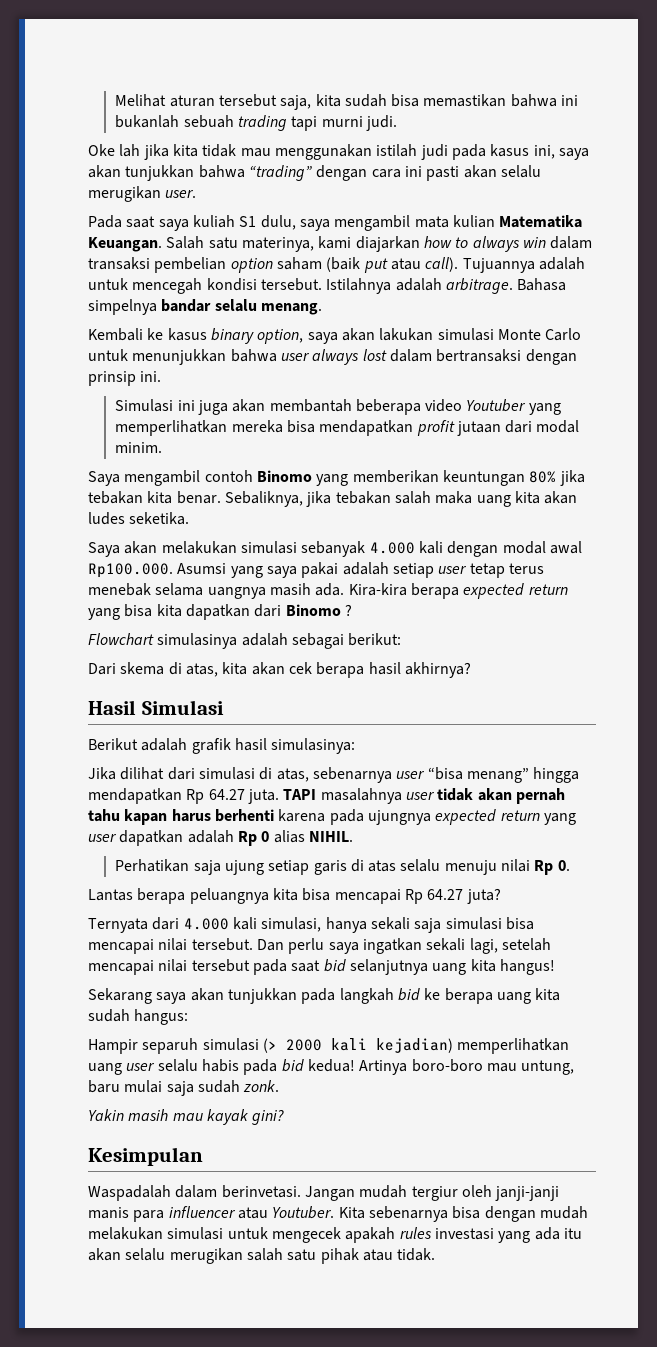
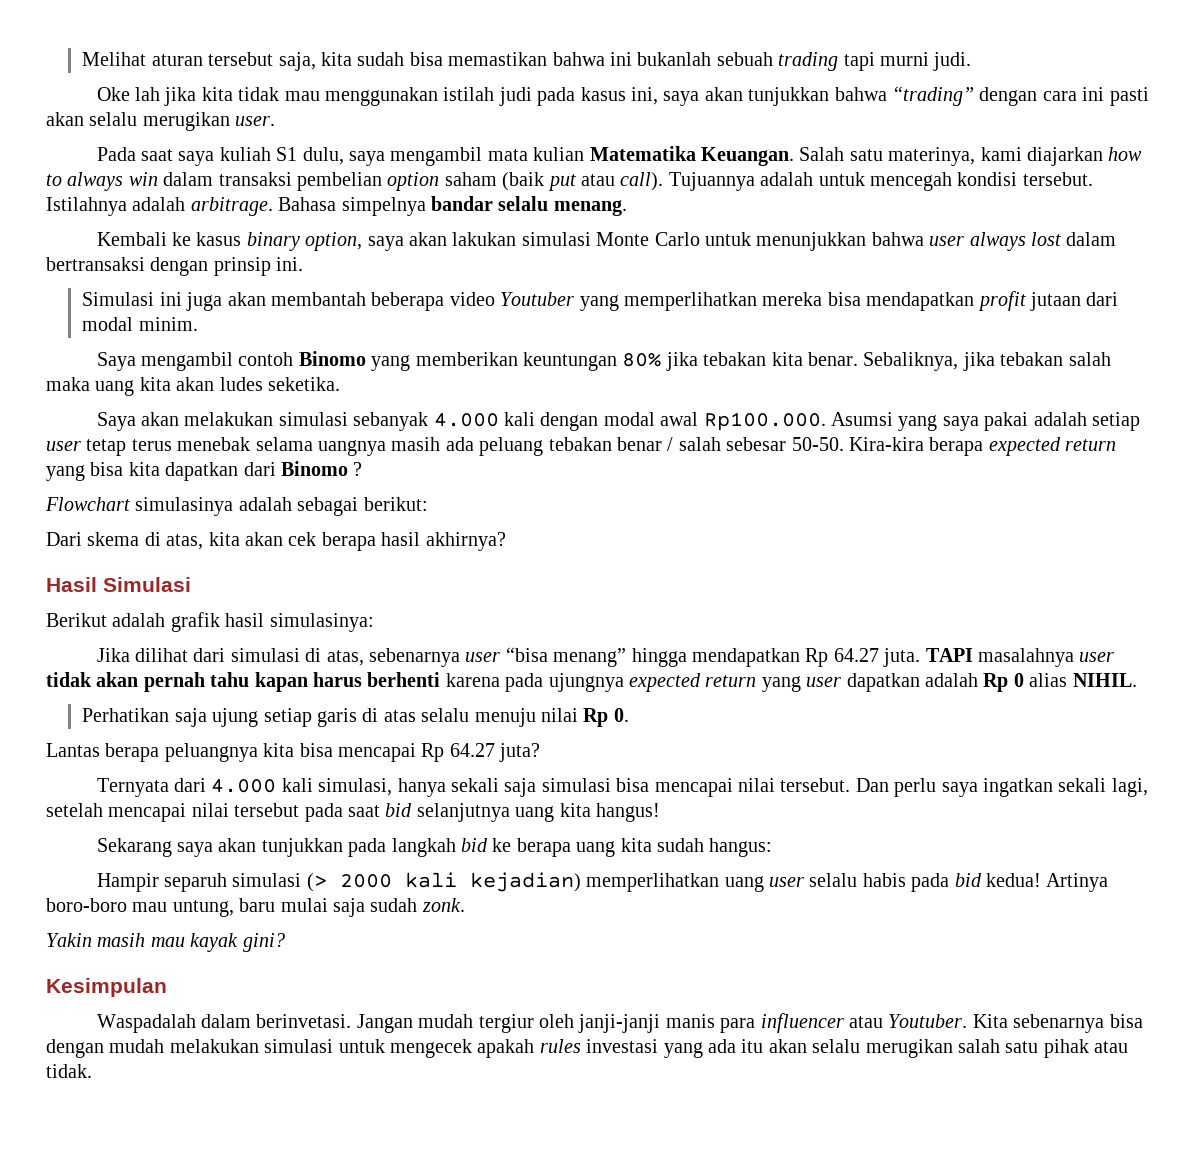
[315,583,345,596] ada. -> [445,437,844,456] ada peluang tebakan benar / salah sebesar 50-50.

